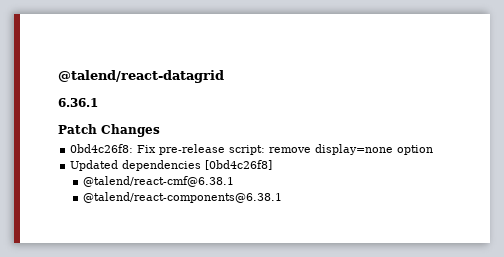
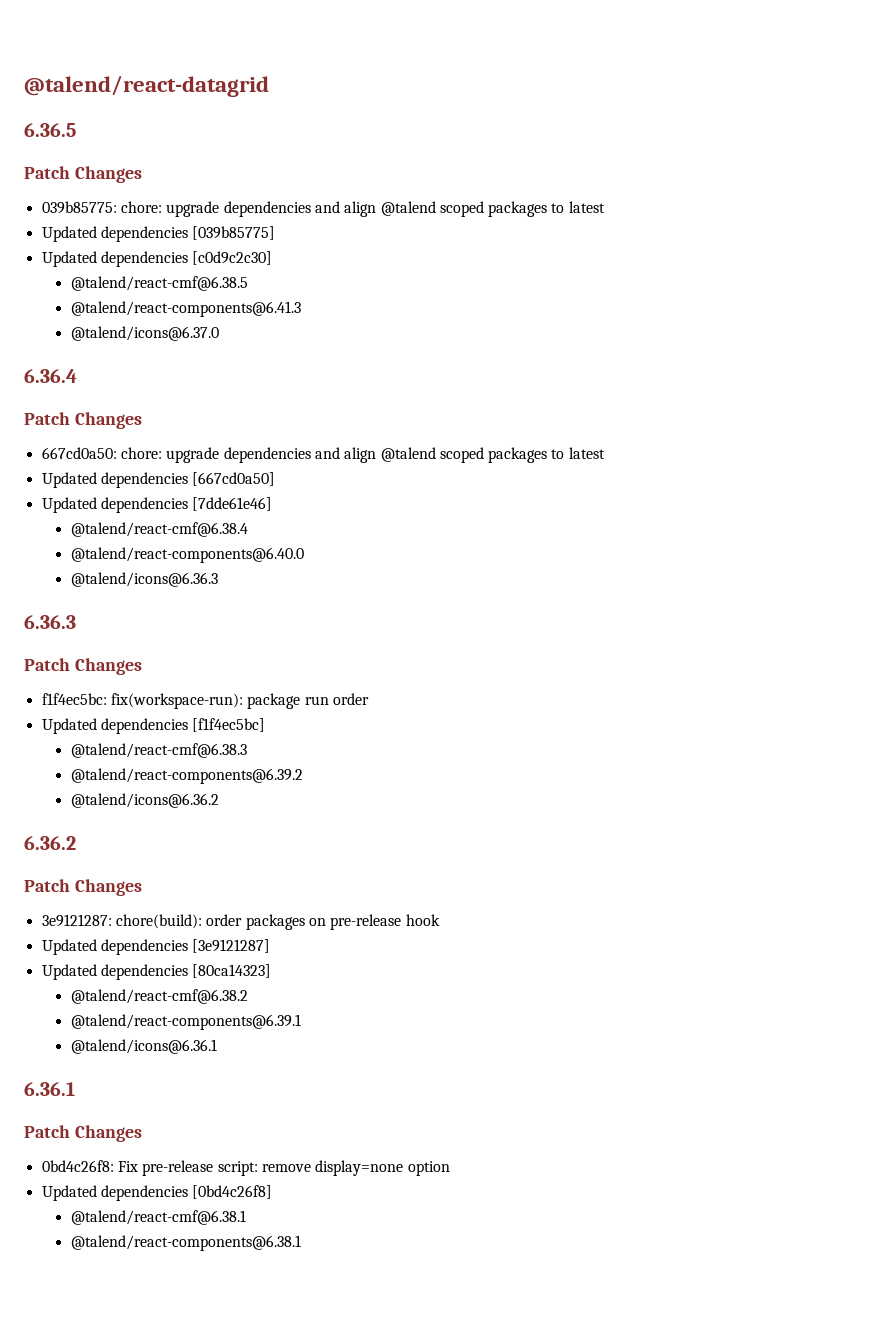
(224, 76) none -> [24,123,76,137] [24,166,142,183] [41,201,605,217] [41,226,276,242] [41,251,273,267] [70,276,248,291] [70,301,301,317] [70,326,219,341] [24,369,77,383] [24,412,142,429] [41,447,605,463] [41,472,276,488] [41,497,273,513] [70,522,248,537] [70,547,304,563] [70,572,218,587] [24,615,76,629] [24,658,142,675] [41,693,369,709] [41,718,266,734] [70,743,247,758] [70,768,303,784] [70,793,219,808] [24,836,76,850] [24,879,142,896] [41,914,440,930] [41,939,271,955] [41,964,272,980] [70,989,248,1004] [70,1014,301,1030] [70,1039,217,1054] // 6.36.5 // Patch Changes // 039b85775: chore: upgrade dependencies and align @talend scoped packages to latest // Updated dependencies [039b85775] // Updated dependencies [c0d9c2c30] // @talend/react-cmf@6.38.5 // @talend/react-components@6.41.3 // @talend/icons@6.37.0 // 6.36.4 // Patch Changes // 667cd0a50: chore: upgrade dependencies and align @talend scoped packages to latest // Updated dependencies [667cd0a50] // Updated dependencies [7dde61e46] // @talend/react-cmf@6.38.4 // @talend/react-components@6.40.0 // @talend/icons@6.36.3 // 6.36.3 // Patch Changes // f1f4ec5bc: fix(workspace-run): package run order // Updated dependencies [f1f4ec5bc] // @talend/react-cmf@6.38.3 // @talend/react-components@6.39.2 // @talend/icons@6.36.2 // 6.36.2 // Patch Changes // 3e9121287: chore(build): order packages on pre-release hook // Updated dependencies [3e9121287] // Updated dependencies [80ca14323] // @talend/react-cmf@6.38.2 // @talend/react-components@6.39.1 // @talend/icons@6.36.1

